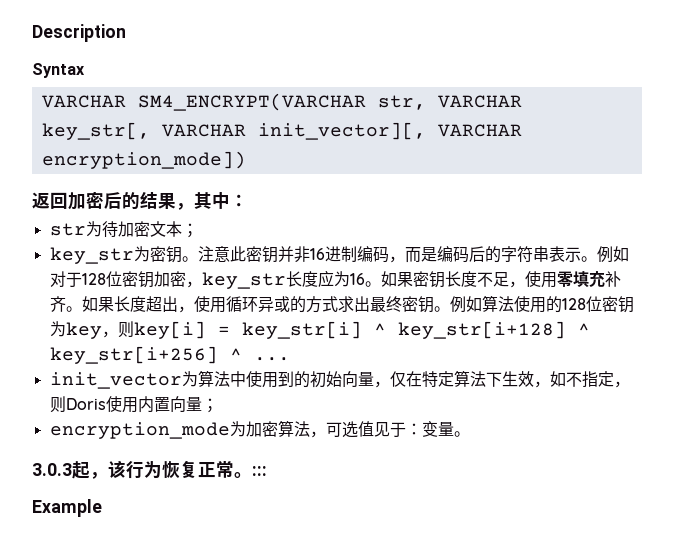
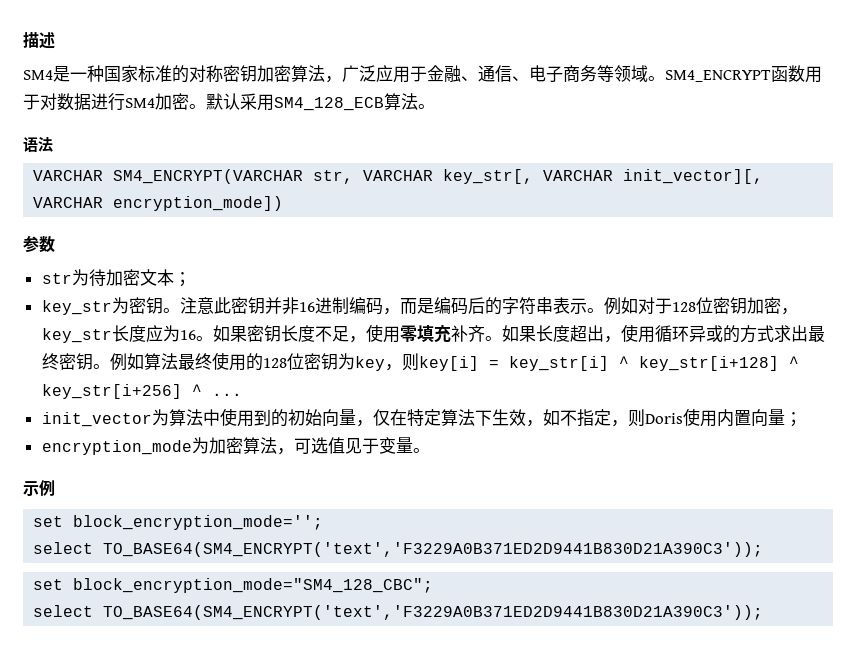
[32,24,126,42] [32,63,85,78] Description // Syntax -> [23,32,55,49] [23,65,822,83] [23,93,435,111] [23,136,53,153] 描述 // SM4是一种国家标准的对称密钥加密算法，广泛应用于金融、通信、电子商务等领域。SM4_ENCRYPT函数用于对数据进行SM4加密。默认采用SM4_128_ECB算法。 // 语法
[32,191,248,210] 返回加密后的结果，其中： -> [23,236,55,253] 参数
(514, 304) none -> [177,353,212,370] 最终
[405,423,422,435] ： -> (379, 446) none
[32,460,267,479] [32,499,102,517] 3.0.3起，该行为恢复正常。::: // Example -> [23,480,55,496] [33,515,324,530] [33,542,764,557] [33,578,434,593] [33,605,764,620] 示例 // set block_encryption_mode=''; // select TO_BASE64(SM4_ENCRYPT('text','F3229A0B371ED2D9441B830D21A390C3')); // set block_encryption_mode="SM4_128_CBC"; // select TO_BASE64(SM4_ENCRYPT('text','F3229A0B371ED2D9441B830D21A390C3'));

